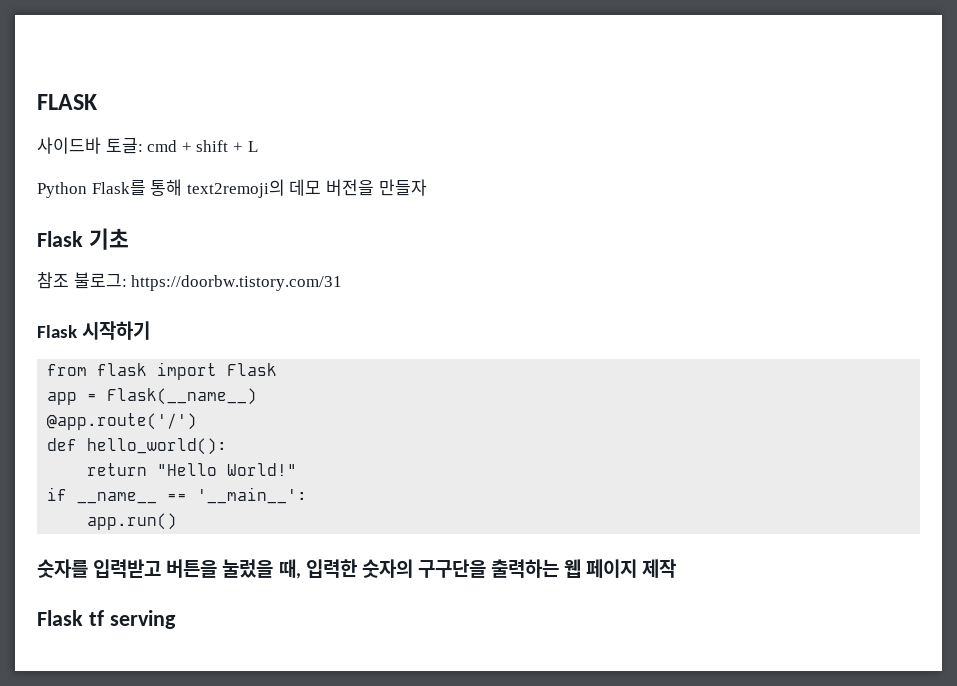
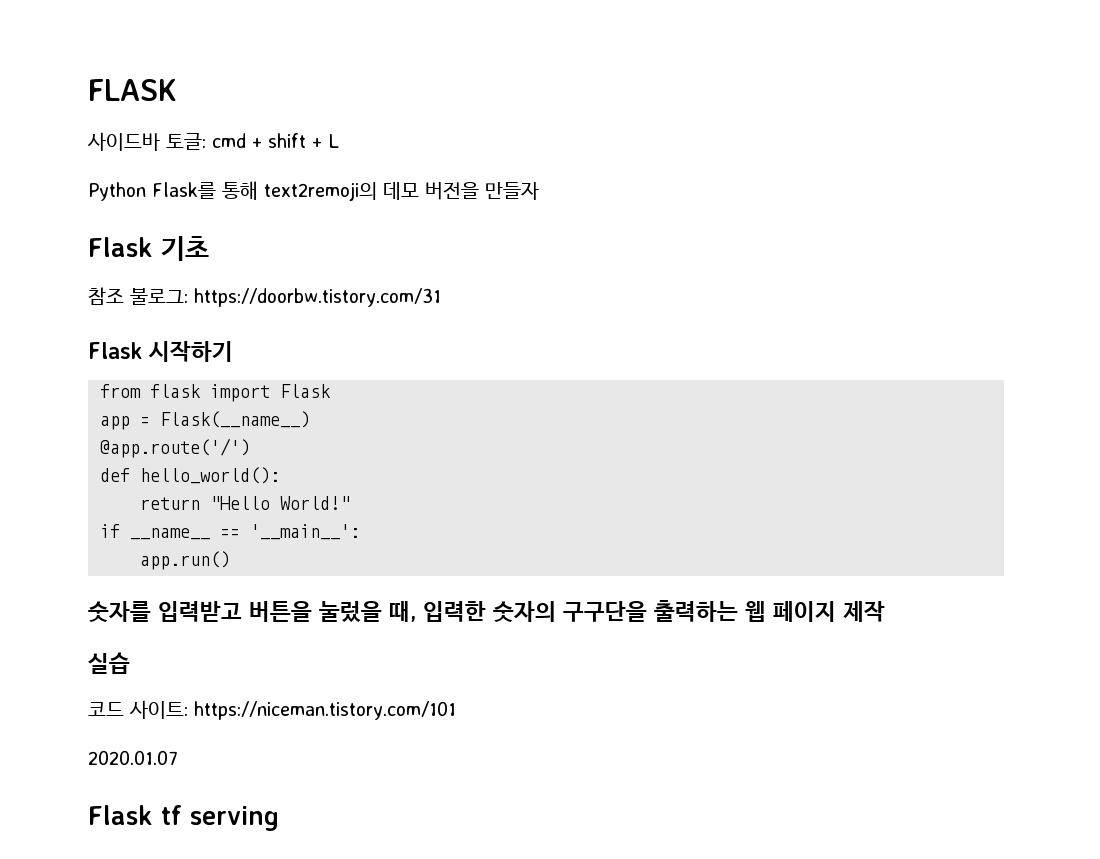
(677, 568) none -> [88,652,130,674] [88,700,456,720] [88,750,178,765] // 실습 // 코드 사이트: https://niceman.tistory.com/101 // 2020.01.07

